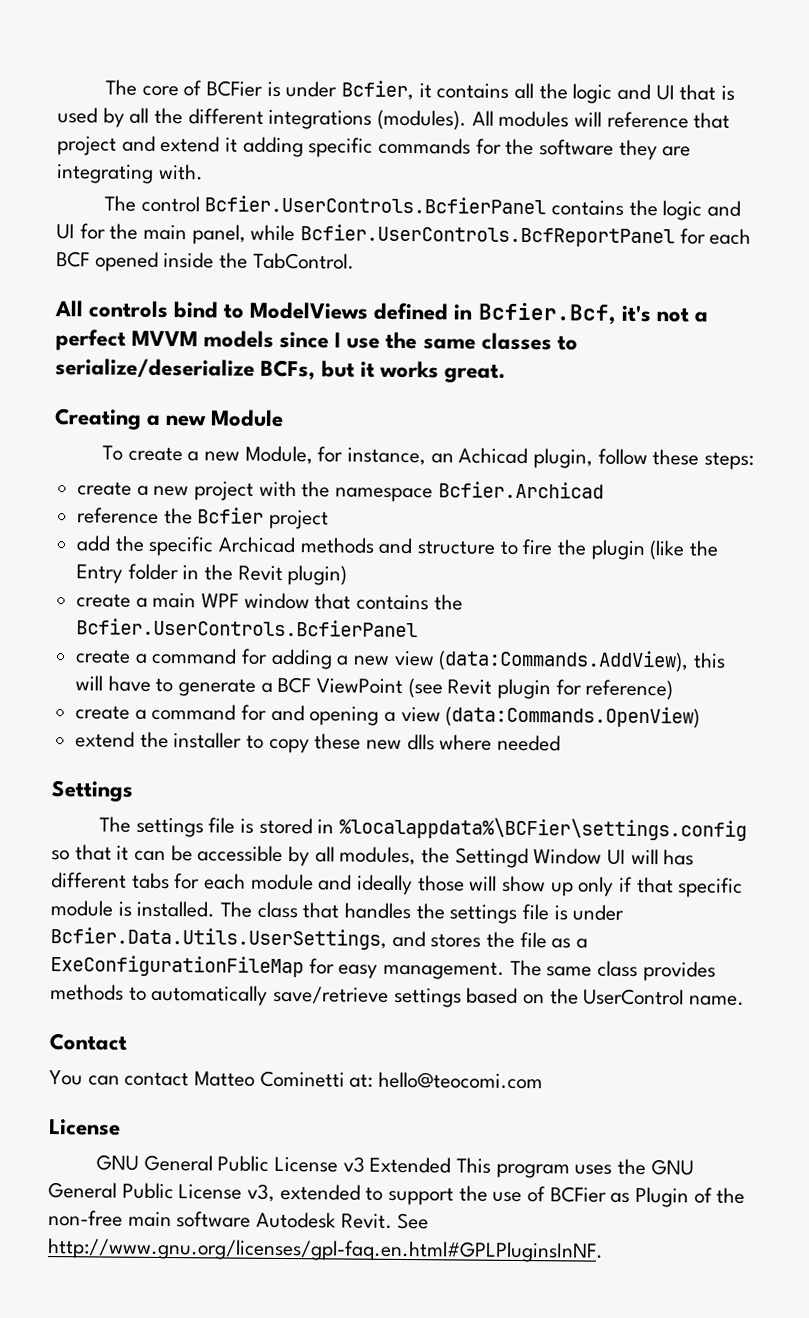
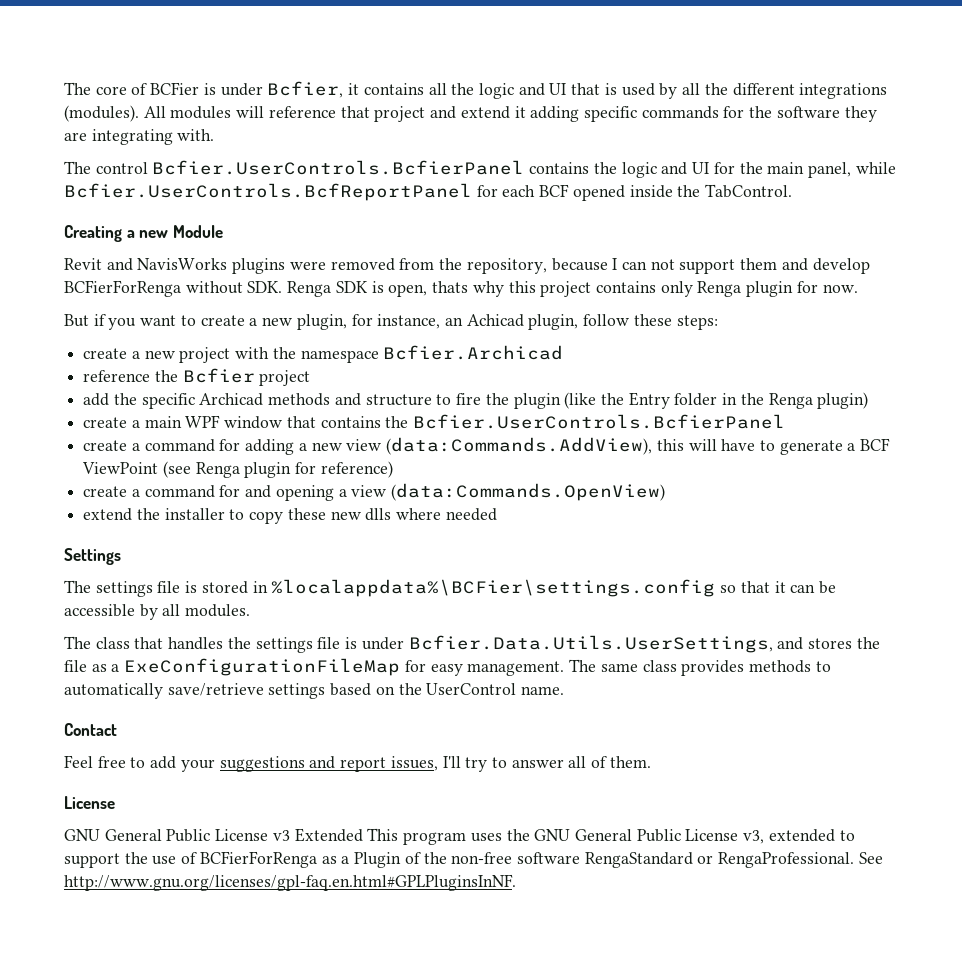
[54,300,708,325] [55,329,578,351] [55,358,507,383] [54,408,285,430] [101,445,313,465] All controls bind to ModelViews defined in Bcfier.Bcf, it's not a perfect MVVM models since I use the same classes to serialize/deserialize BCFs, but it works great. // Creating a new Module // To create a new Module, -> [64,225,223,242] [64,258,870,274] [64,280,858,297] [64,314,347,330] Creating a new Module // Revit and NavisWorks plugins were removed from the repository, because I can not support them and develop BCFierForRenga without SDK. Renga SDK is open, thats why this project contains only Renga plugin for now. // But if you want to create a new plugin,
[237,565,283,581] Revit -> [768,393,813,409] Renga
[447,679,493,695] Revit -> [195,462,240,478] Renga
[339,846,695,869] [51,872,744,898] [50,900,216,918] modules, the Settingd Window UI will has different tabs for each module and ideally those will show up only if that specific module is installed. -> [185,604,251,617] modules. //
[49,1070,544,1090] You can contact Matteo Cominetti at: hello@teocomi.com -> [64,755,651,772] Feel free to add your suggestions and report issues, I'll try to answer all of them.
[549,1186,631,1203] BCFier as -> [199,851,350,868] BCFierForRenga as a
[127,1211,393,1229] main software Autodesk Revit. -> [516,852,855,868] software RengaStandard or RengaProfessional.

